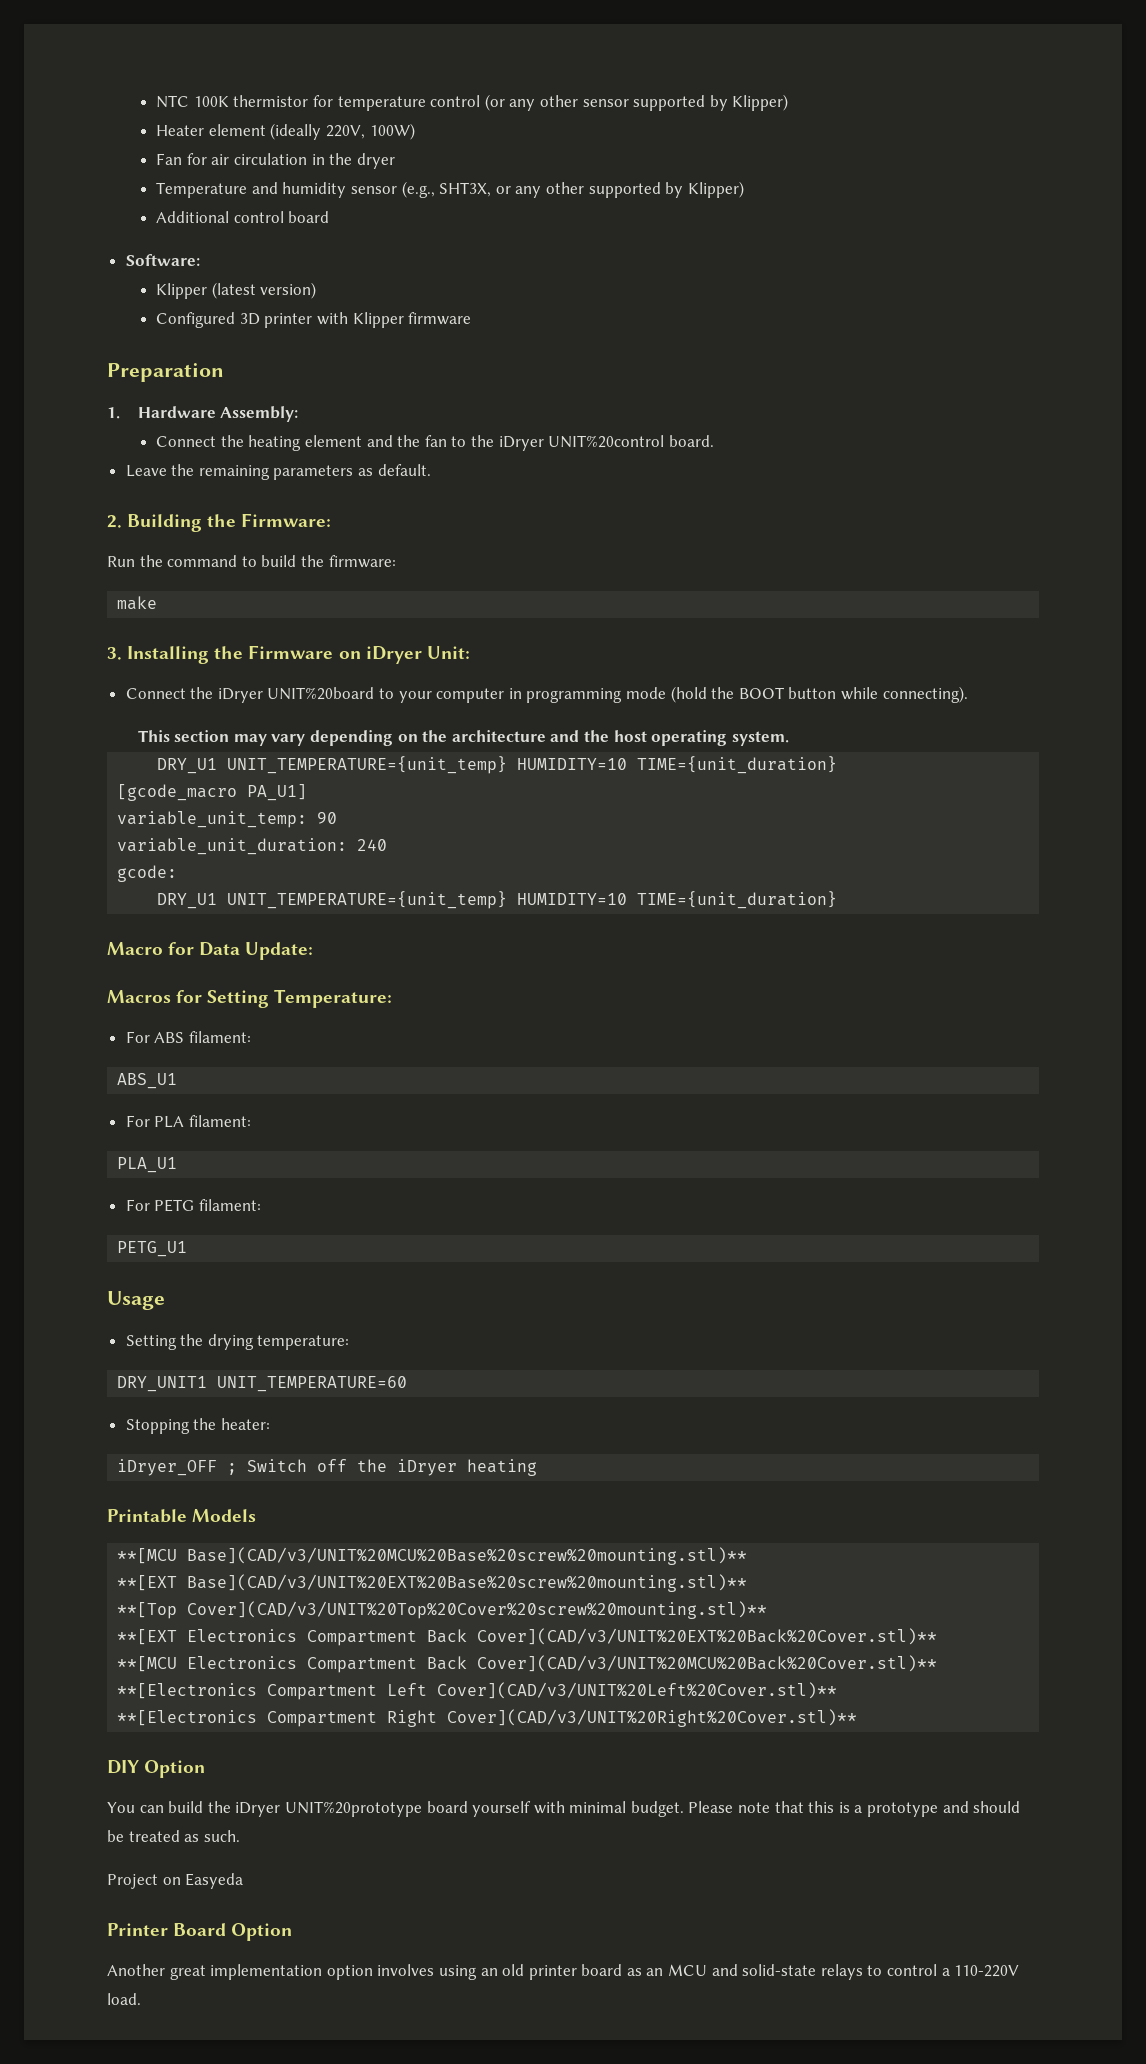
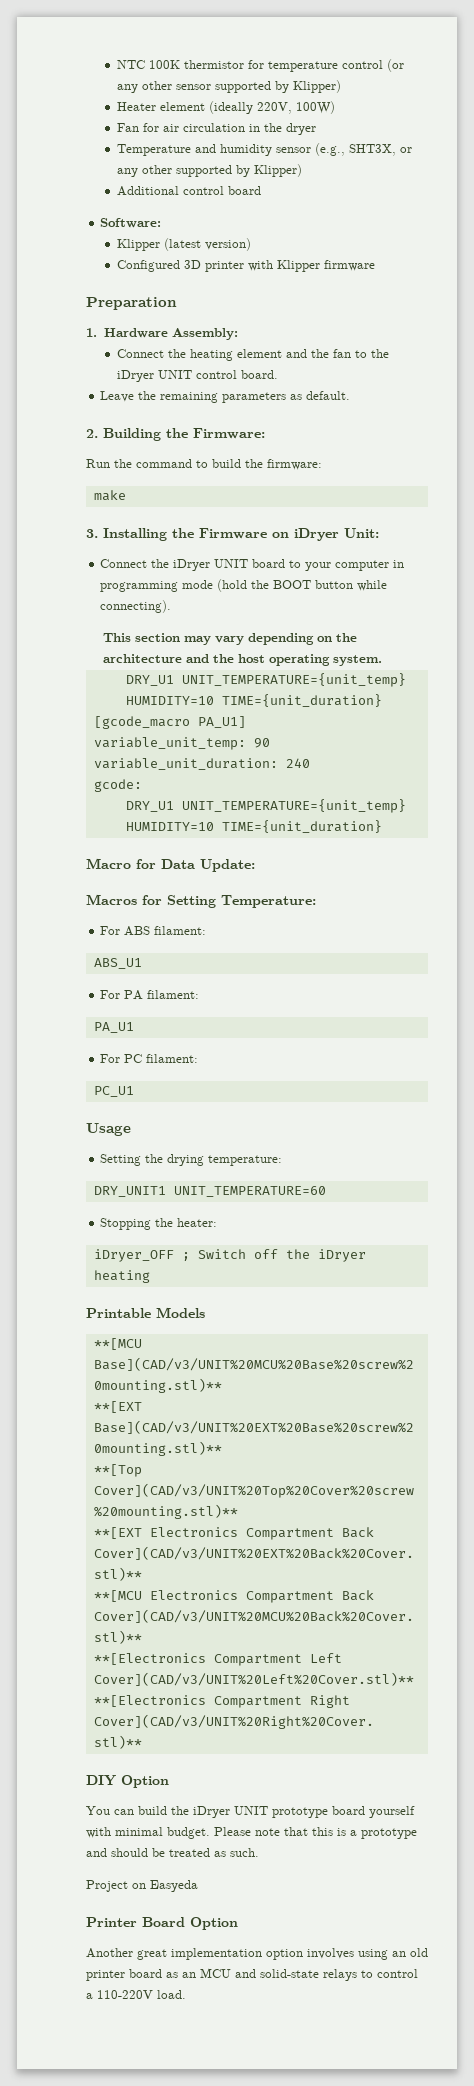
[548,435,665,448] UNIT%20control -> [157,370,237,379] UNIT control
[267,687,375,700] UNIT%20board -> [214,559,286,568] UNIT board
[154,1115,251,1128] [117,1157,178,1173] [125,1199,261,1212] [117,1241,188,1257] PLA filament: // PLA_U1 // For PETG filament: // PETG_U1 -> [124,990,200,1000] [93,1022,134,1033] [100,1054,199,1063] [93,1086,134,1097] PA filament: // PA_U1 // For PС filament: // PС_U1
[284,1801,422,1817] UNIT%20prototype -> [234,1806,328,1818] UNIT prototype

